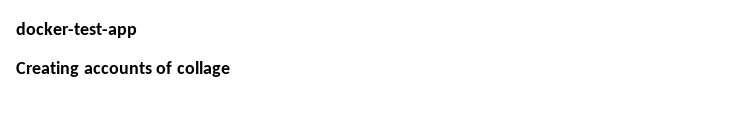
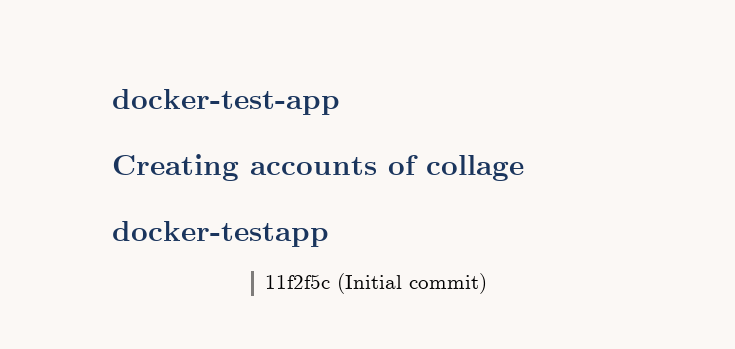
(231, 69) none -> [112,221,329,247] [265,273,488,294] // docker-testapp // 11f2f5c (Initial commit)

